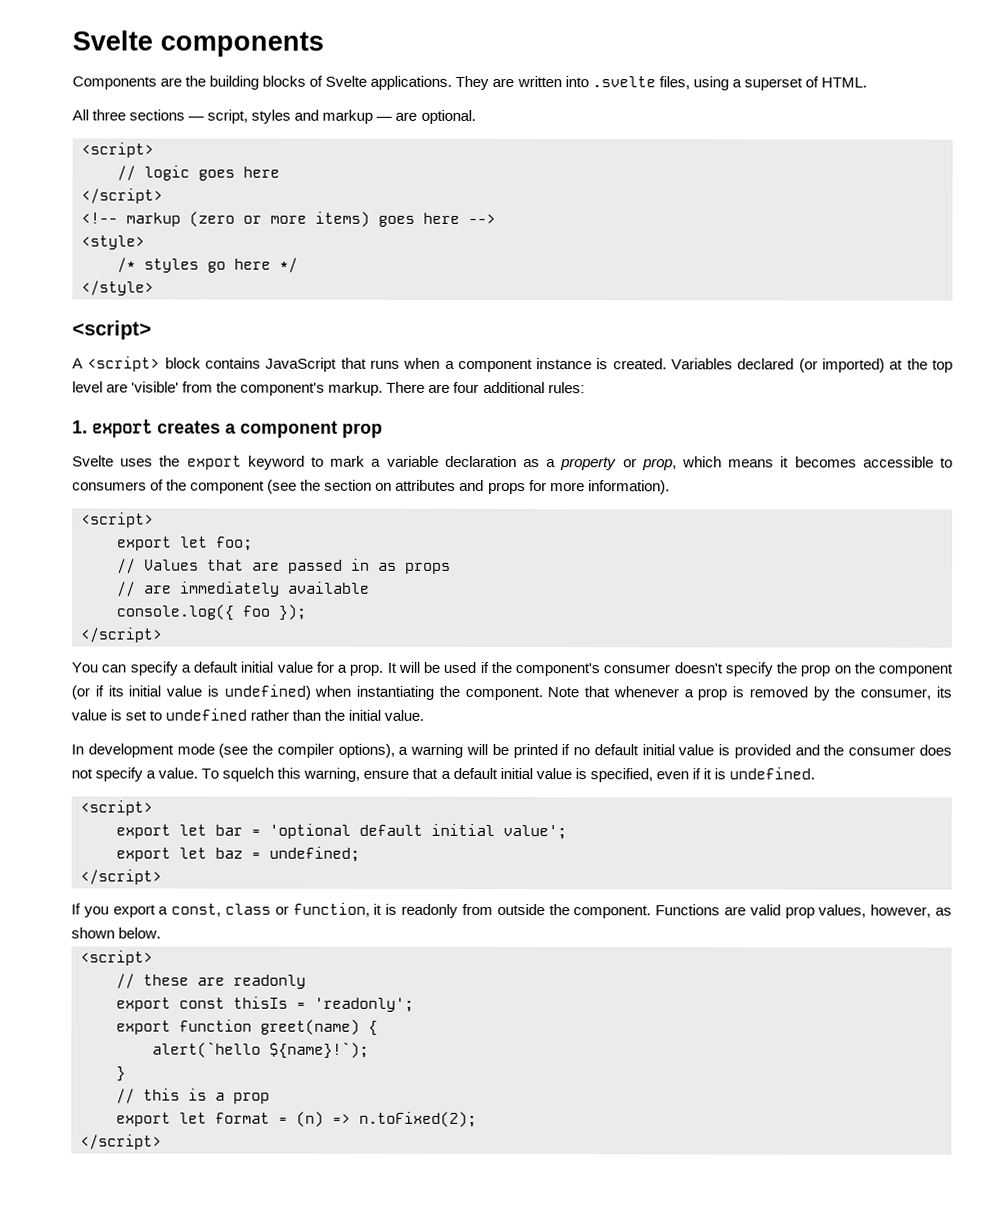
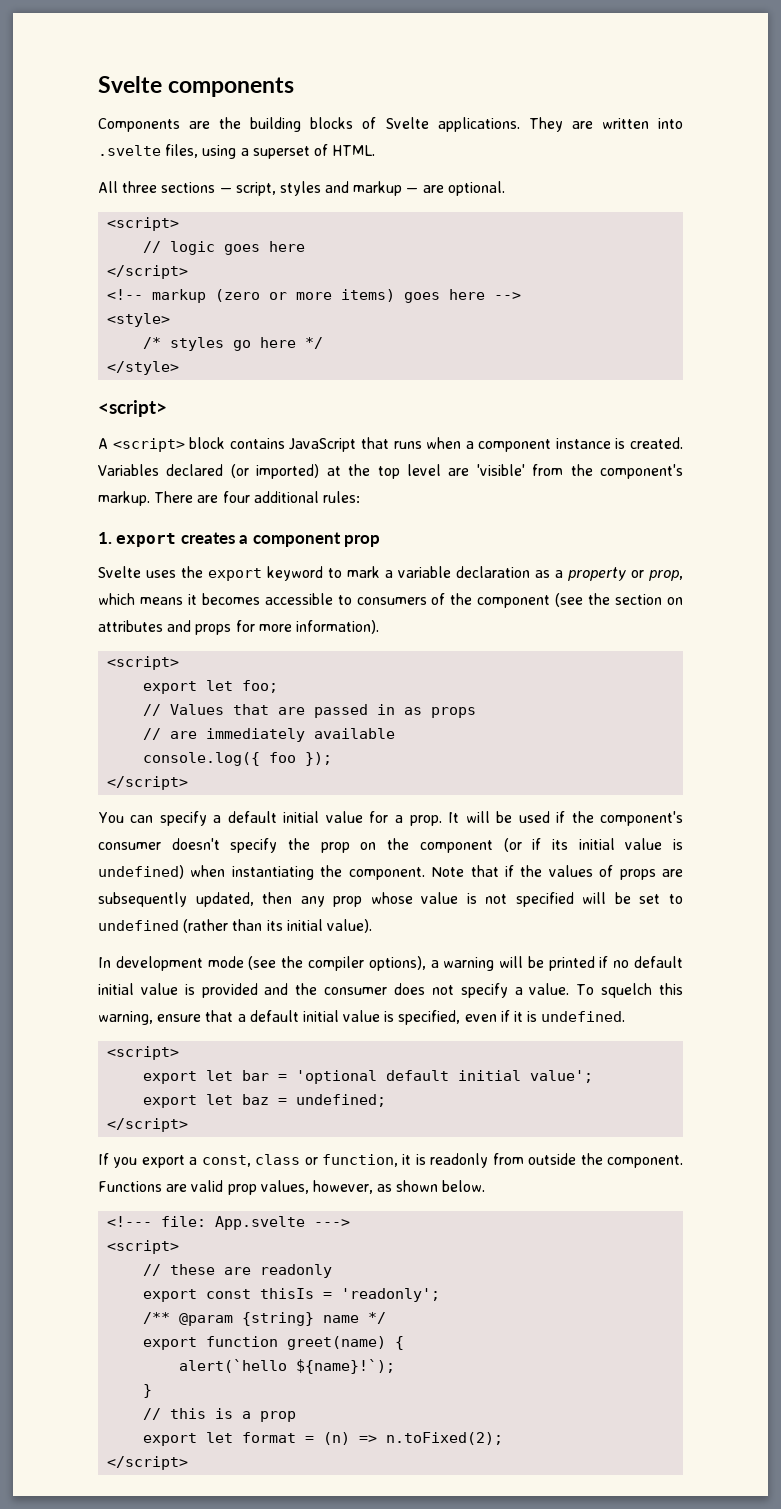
[612,686,953,701] [71,708,425,721] whenever a prop is removed by the consumer, its value is set to undefined rather than the initial value. -> [504,865,683,880] [98,892,684,907] [98,919,372,933] if the values of props are subsequently updated, then any prop whose value is not specified will be set to undefined (rather than its initial value).
(162, 933) none -> [107,1216,351,1230] // <!--- file: App.svelte --->
(414, 1004) none -> [143,1312,387,1326] // /** @param {string} name */

